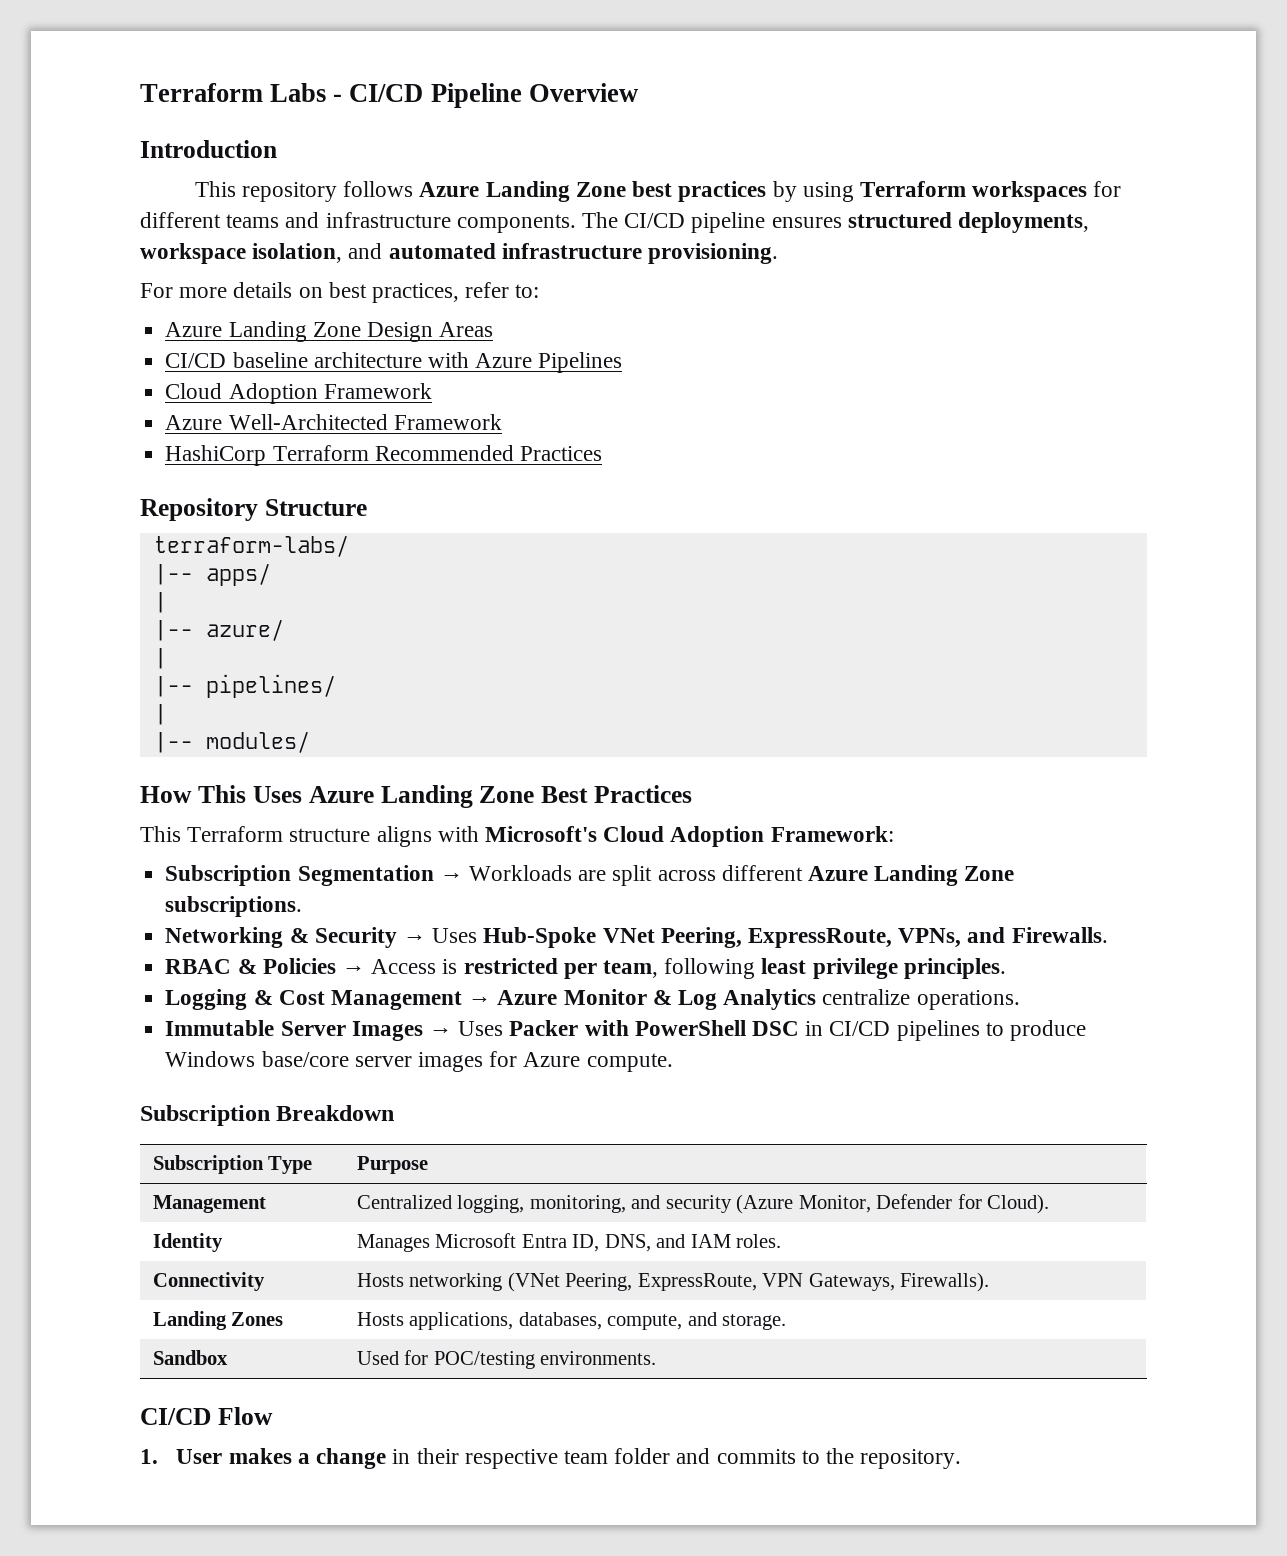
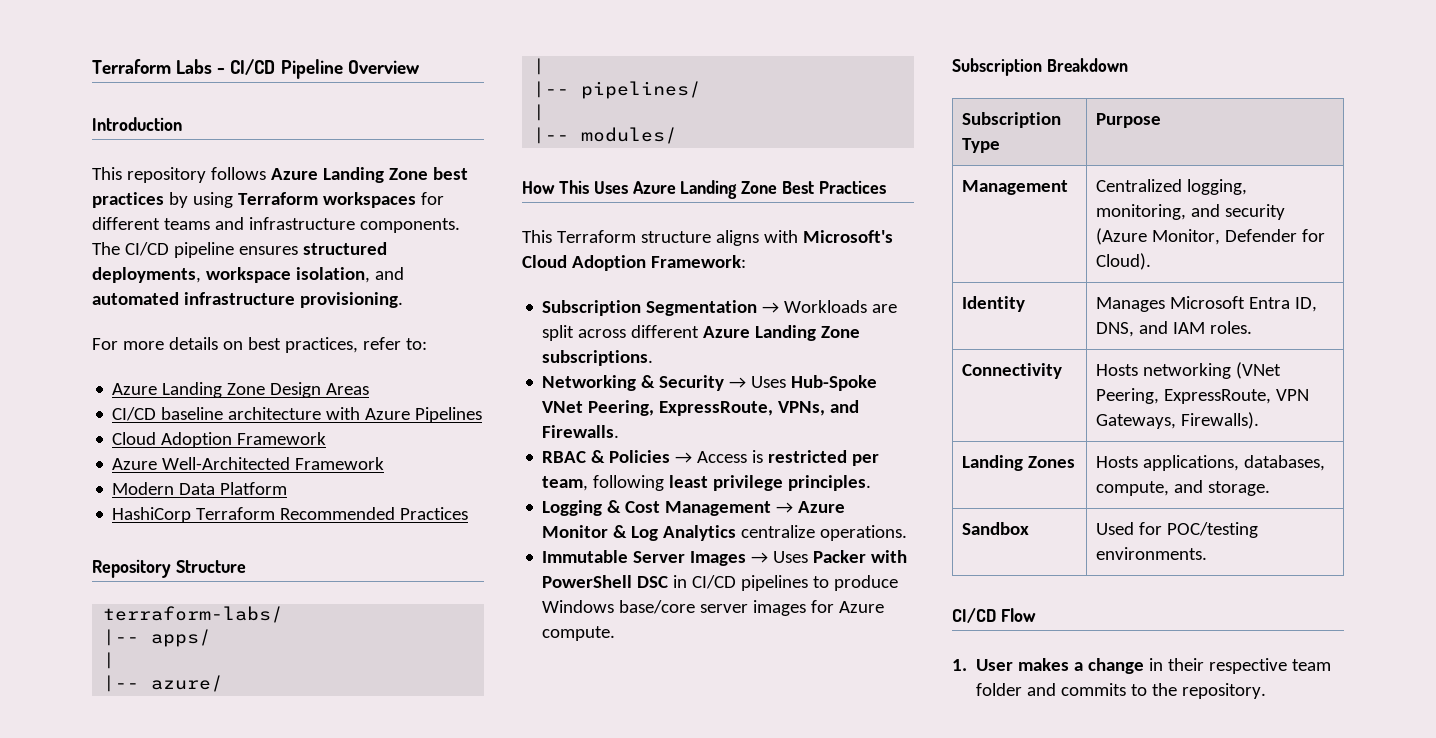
(502, 422) none -> [112,482,288,495] // Modern Data Platform

